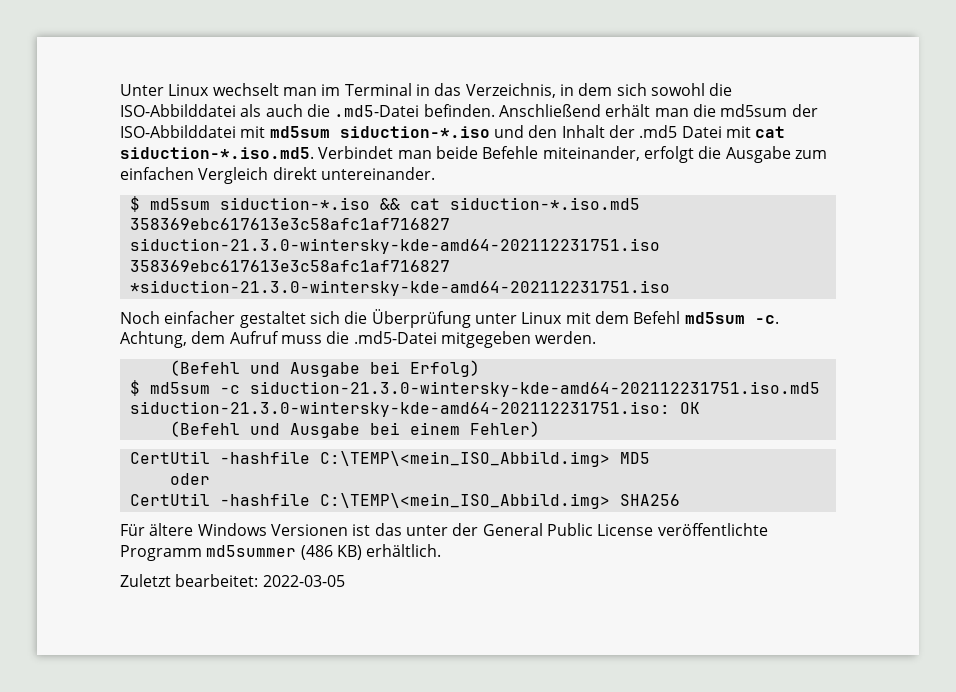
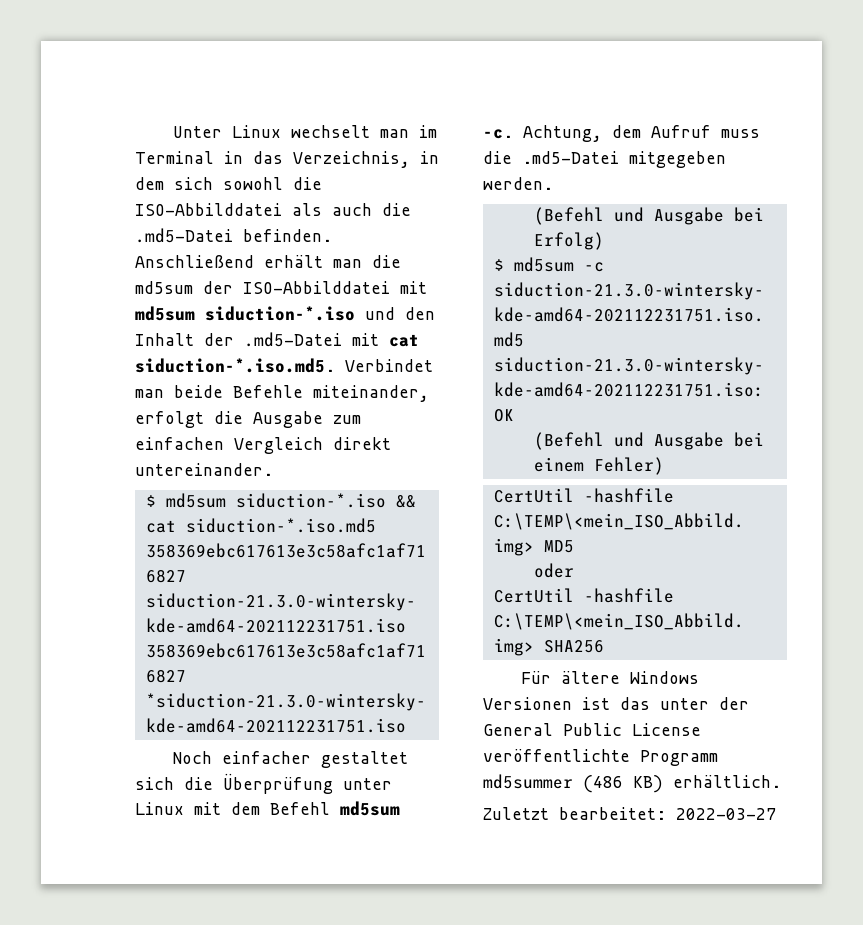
[639,125,722,138] .md5 Datei -> [244,332,342,347] .md5-Datei
[262,575,345,587] 2022-03-05 -> [676,808,776,820] 2022-03-27

